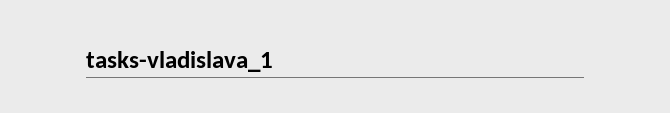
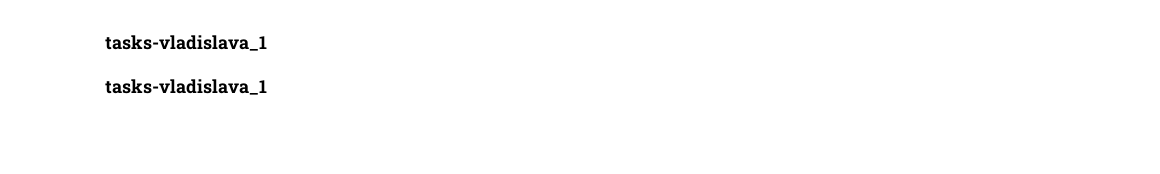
[86,51,273,72] tasks-vladislava_1 -> [105,35,267,51] [105,79,267,95] tasks-vladislava_1 // tasks-vladislava_1

